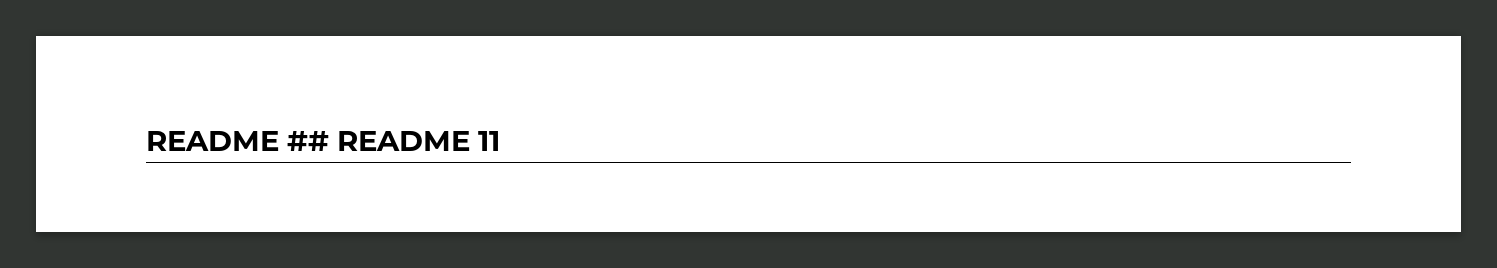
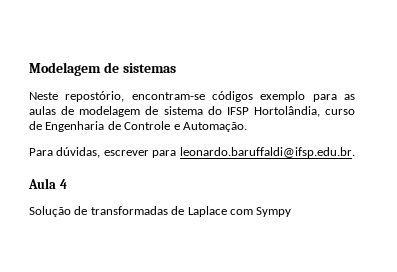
[146,131,500,151] README ## README 11 -> [29,62,176,76] [29,91,355,102] [29,106,355,117] [29,121,247,132] [29,147,355,158] [28,178,67,189] [29,206,292,217] Modelagem de sistemas // Neste repostório, encontram-se códigos exemplo para as aulas de modelagem de sistema do IFSP Hortolândia, curso de Engenharia de Controle e Automação. // Para dúvidas, escrever para leonardo.baruffaldi@ifsp.edu.br. // Aula 4 // Solução de transformadas de Laplace com Sympy

